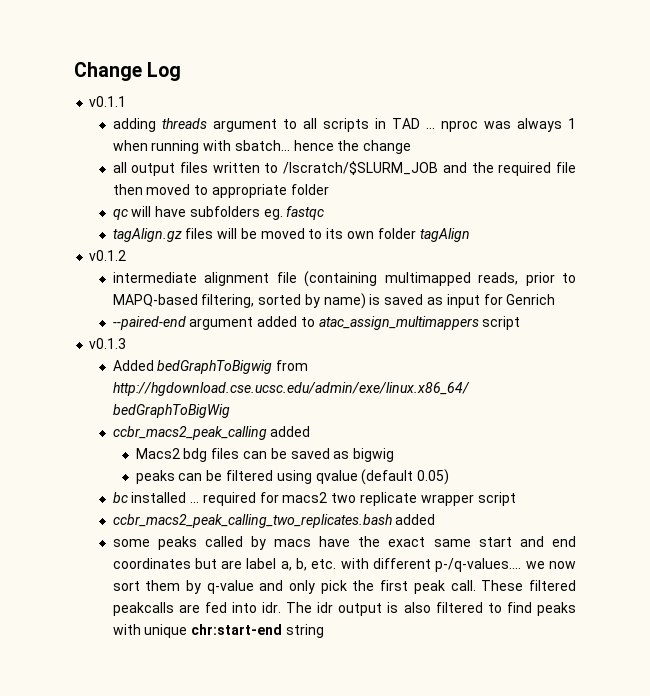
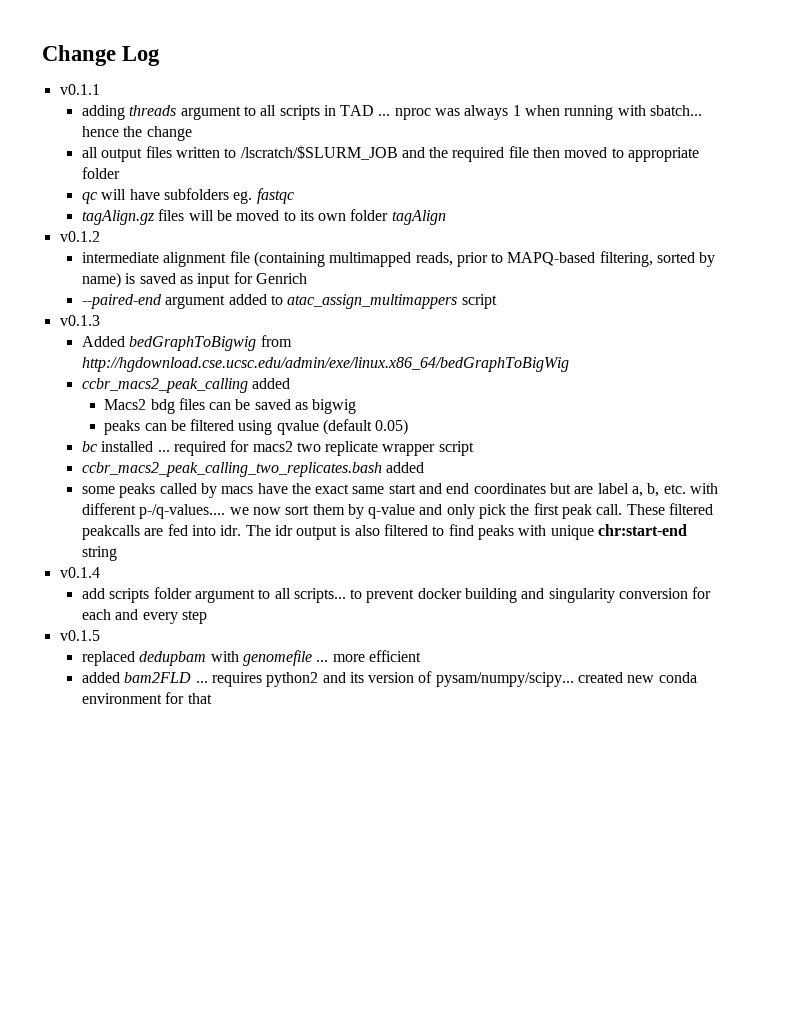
(324, 631) none -> [59,567,100,578] [81,587,712,603] [81,609,207,624] [59,630,100,641] [81,650,421,666] [81,671,697,687] [81,692,212,704] // v0.1.4 // add scripts folder argument to all scripts... to prevent docker building and singularity conversion for each and every step // v0.1.5 // replaced dedupbam with genomefile ... more efficient // added bam2FLD ... requires python2 and its version of pysam/numpy/scipy... created new conda environment for that

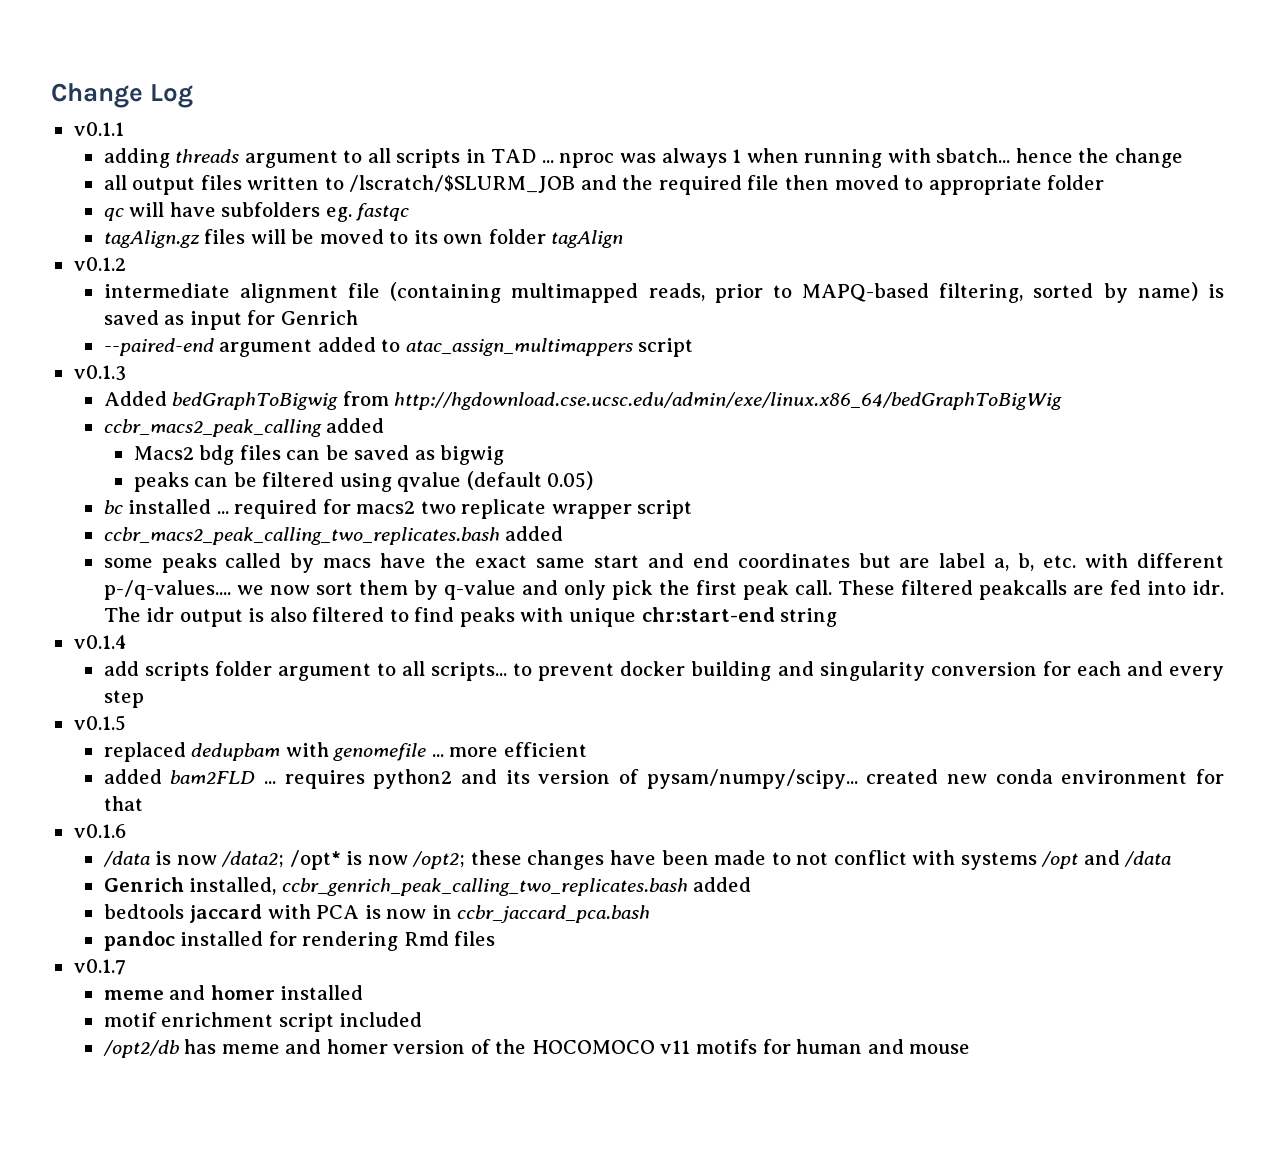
(212, 698) none -> [73,824,126,838] [102,850,1172,870] [103,877,752,896] [103,904,651,923] [103,931,496,951] [73,959,126,975] [103,985,364,1000] [103,1012,423,1032] [102,1039,971,1058] // v0.1.6 // /data is now /data2; /opt* is now /opt2; these changes have been made to not conflict with systems /opt and /data // Genrich installed, ccbr_genrich_peak_calling_two_replicates.bash added // bedtools jaccard with PCA is now in ccbr_jaccard_pca.bash // pandoc installed for rendering Rmd files // v0.1.7 // meme and homer installed // motif enrichment script included // /opt2/db has meme and homer version of the HOCOMOCO v11 motifs for human and mouse

